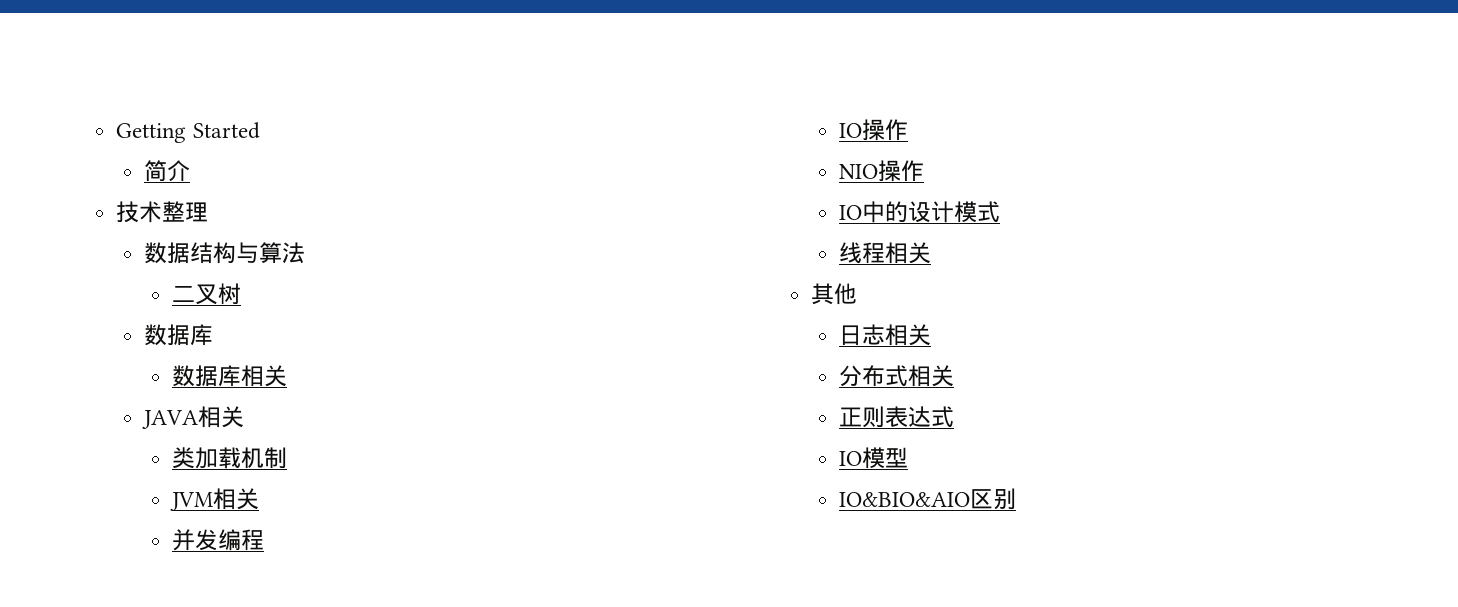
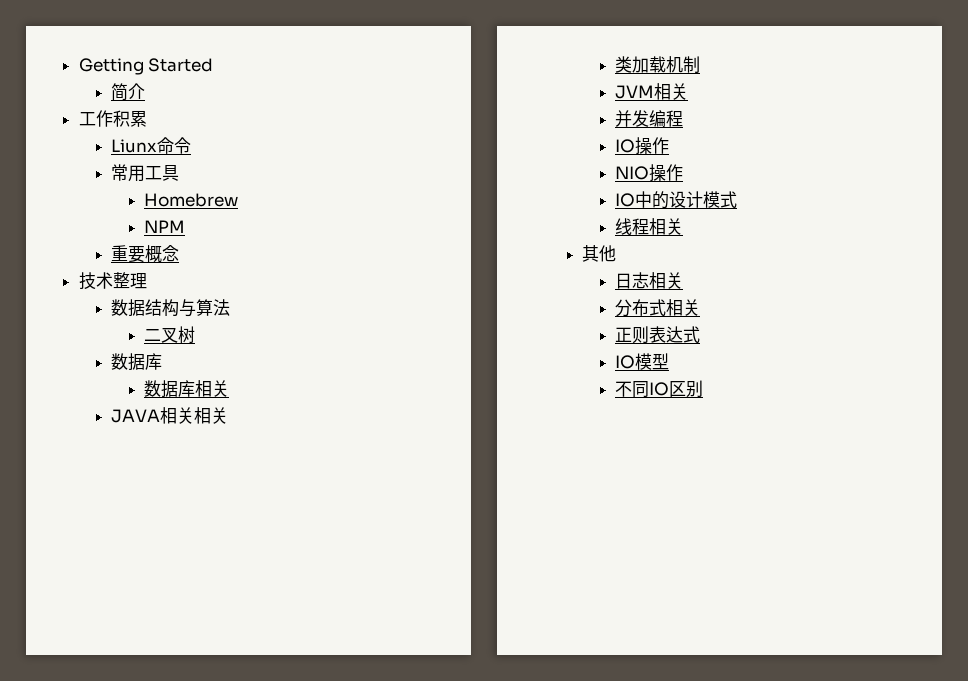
(191, 171) none -> [78,110,147,127] [111,137,192,154] [111,164,180,182] [144,193,239,207] [144,220,186,233] [111,245,180,263] // 工作积累 // Liunx命令 // 常用工具 // Homebrew // NPM // 重要概念
(245, 417) none -> [194,407,229,424] 相关
[839,492,971,507] IO&BIO&AIO -> [615,381,670,398] 不同IO

